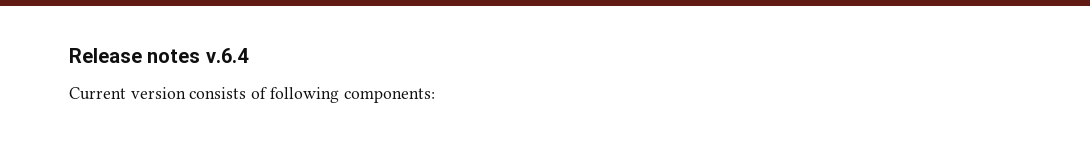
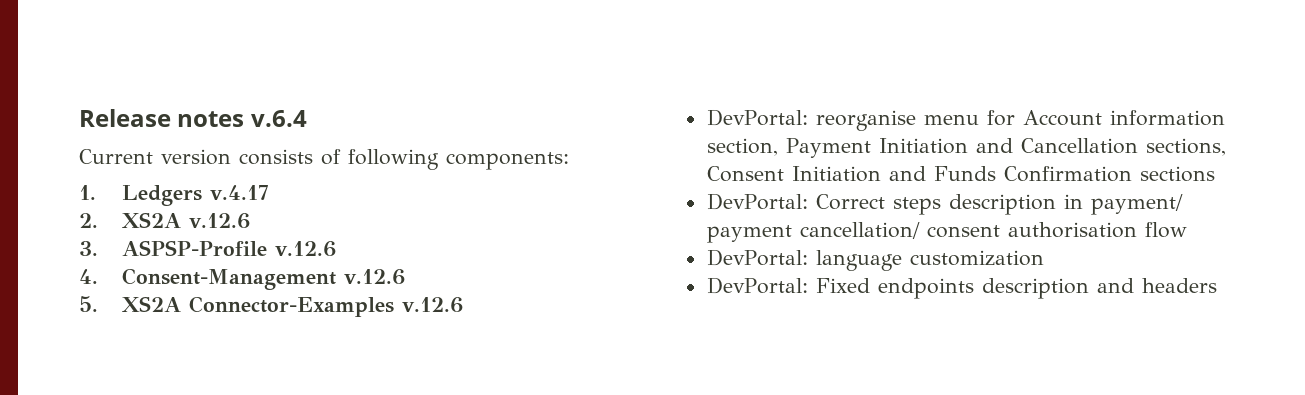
(435, 95) none -> [79,185,269,206] [79,212,250,229] [79,240,336,257] [79,268,405,290] [79,296,463,317] [706,109,1225,131] [706,138,1226,158] [706,166,1215,182] [706,193,1183,215] [706,222,1187,243] [706,249,1044,271] [706,277,1217,299] // 1. Ledgers v.4.17 // 2. XS2A v.12.6 // 3. ASPSP-Profile v.12.6 // 4. Consent-Management v.12.6 // 5. XS2A Connector-Examples v.12.6 // DevPortal: reorganise menu for Account information section, Payment Initiation and Cancellation sections, Consent Initiation and Funds Confirmation sections // DevPortal: Correct steps description in payment/ payment cancellation/ consent authorisation flow // DevPortal: language customization // DevPortal: Fixed endpoints description and headers

